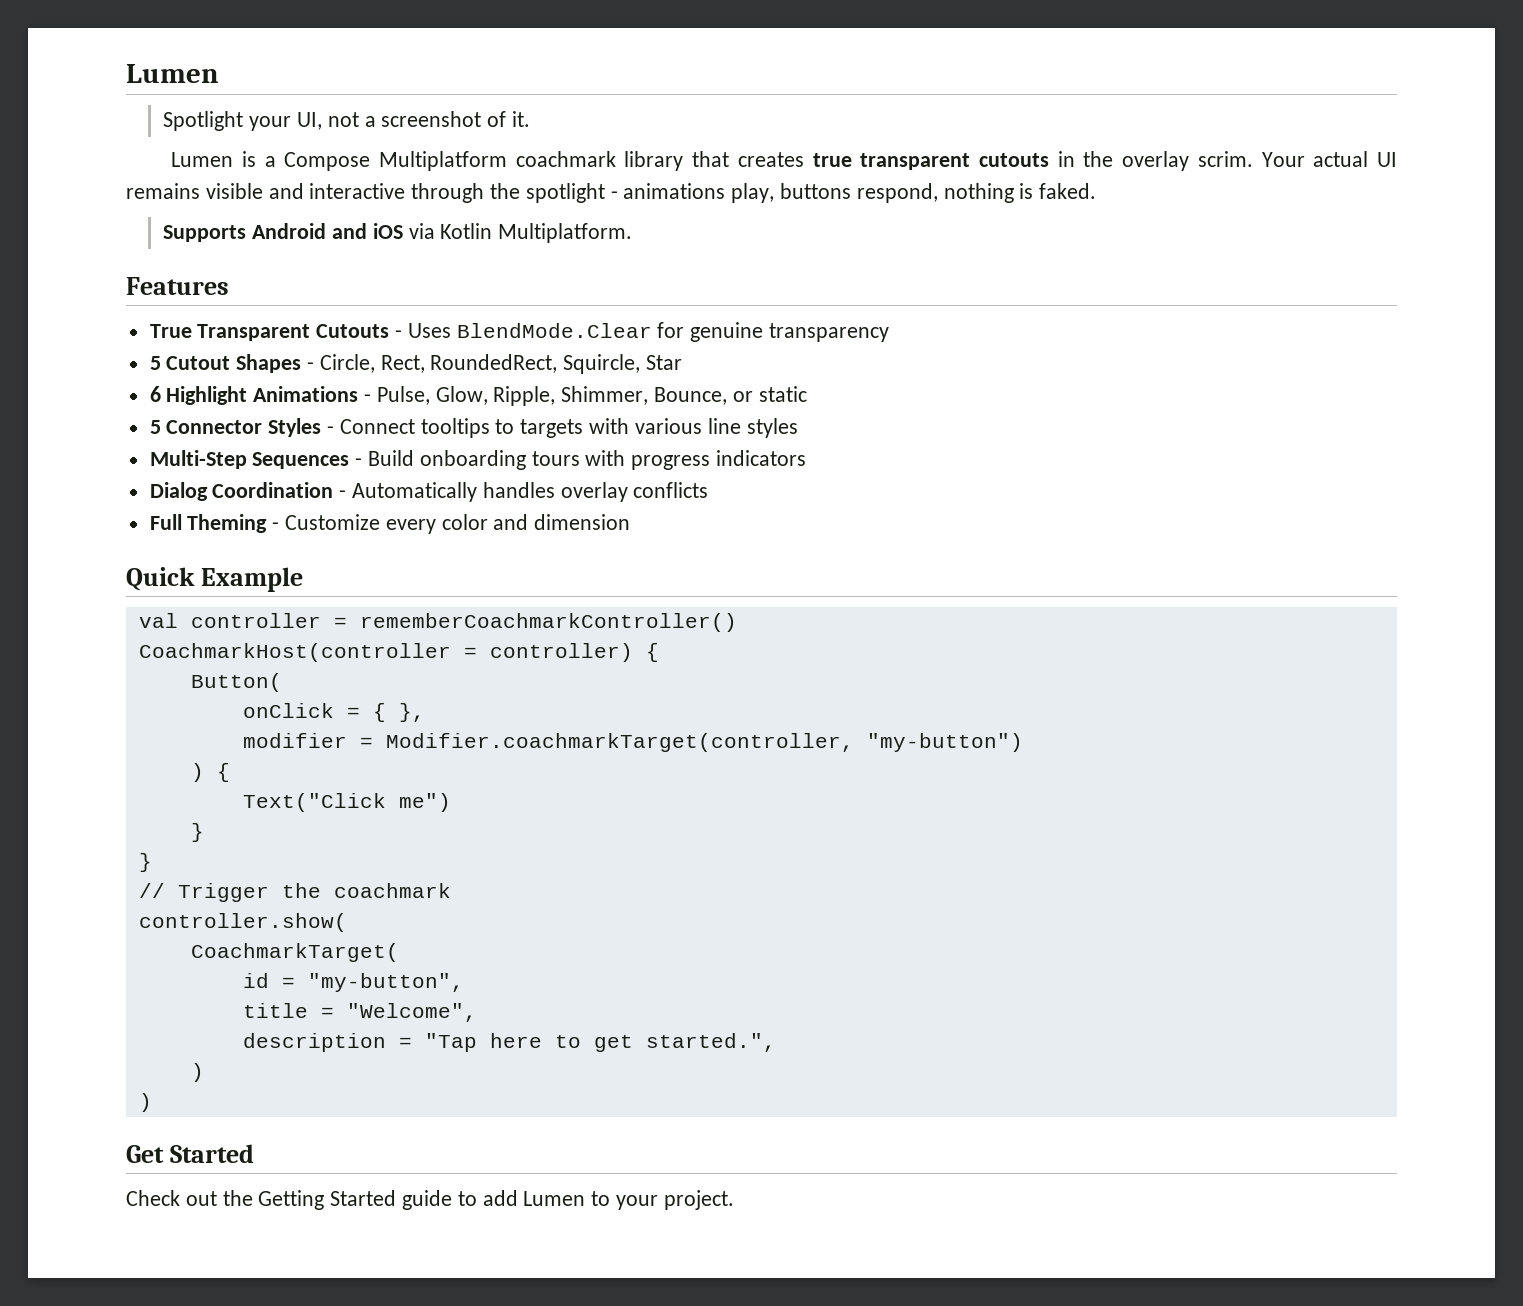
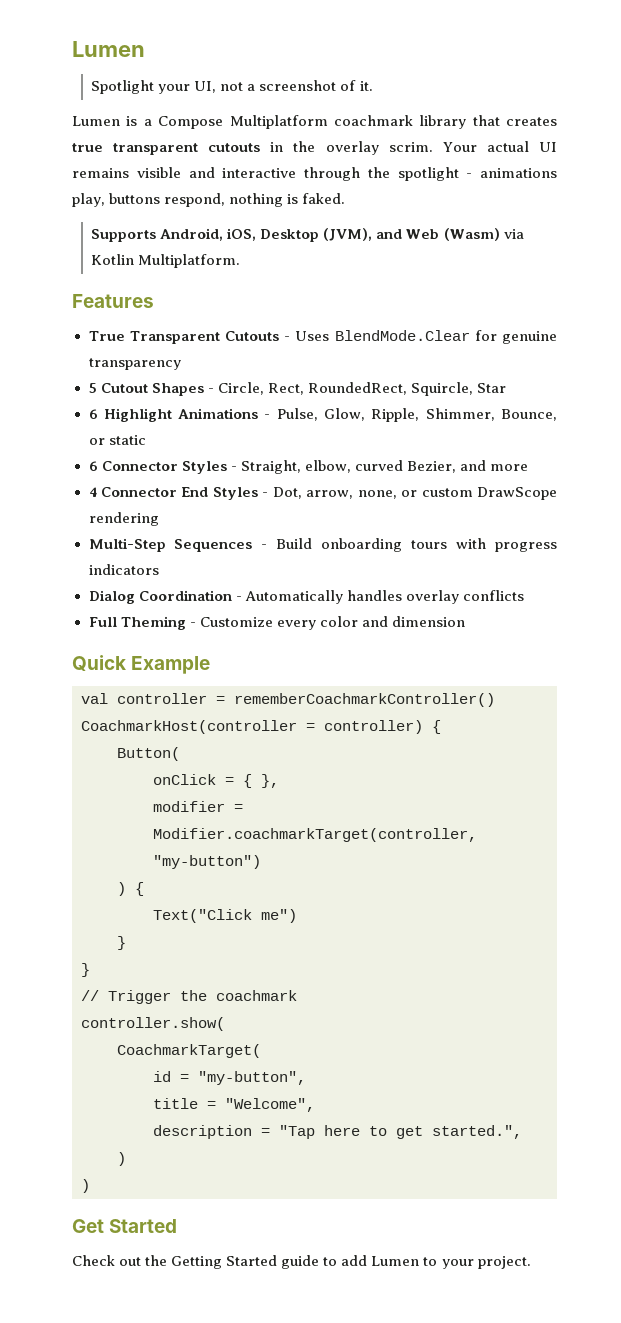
[252,223,403,239] Android and iOS -> [160,228,500,242] Android, iOS, Desktop (JVM), and Web (Wasm)
[149,420,161,434] 5 -> [88,461,98,471] 6
[339,418,798,438] Connect tooltips to targets with various line styles -> [240,460,528,474] [88,487,557,500] [88,512,159,526] Straight, elbow, curved Bezier, and more // 4 Connector End Styles - Dot, arrow, none, or custom DrawScope rendering

